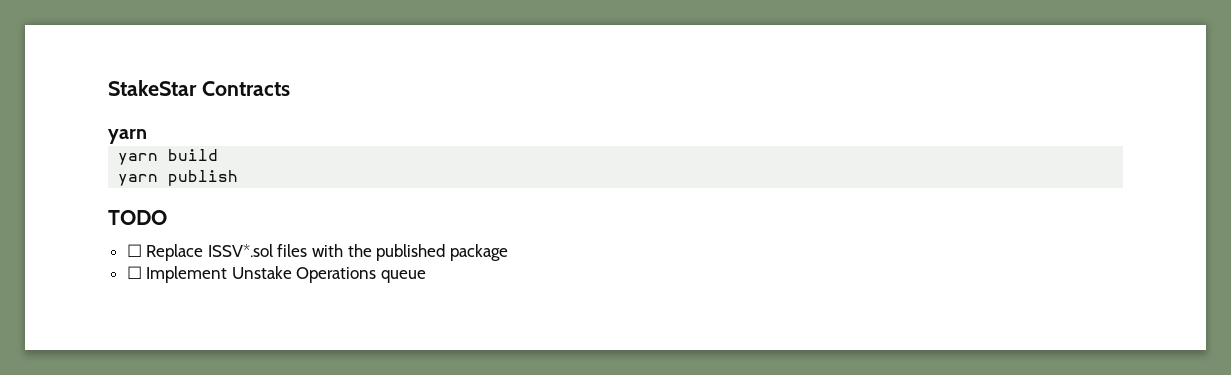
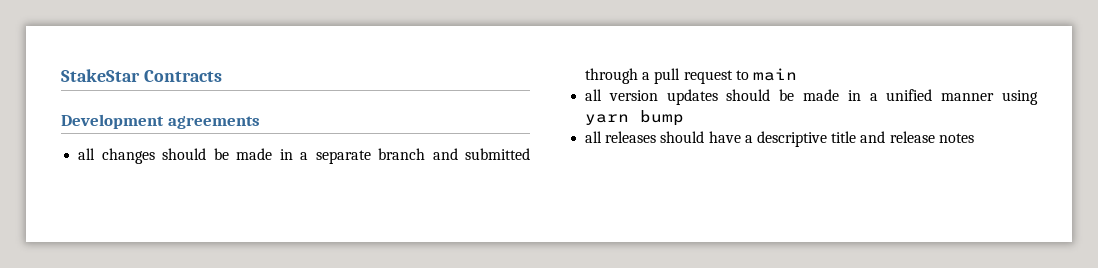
[108,129,147,144] [118,149,219,165] [118,170,239,186] [108,210,167,225] [126,244,508,261] [126,266,427,283] yarn // yarn build // yarn publish // TODO // ☐ Replace ISSV*.sol files with the published package // ☐ Implement Unstake Operations queue -> [61,114,260,129] [78,148,530,164] [585,68,797,84] [585,89,1038,105] [585,110,685,126] [585,131,974,147] Development agreements // all changes should be made in a separate branch and submitted through a pull request to main // all version updates should be made in a unified manner using yarn bump // all releases should have a descriptive title and release notes

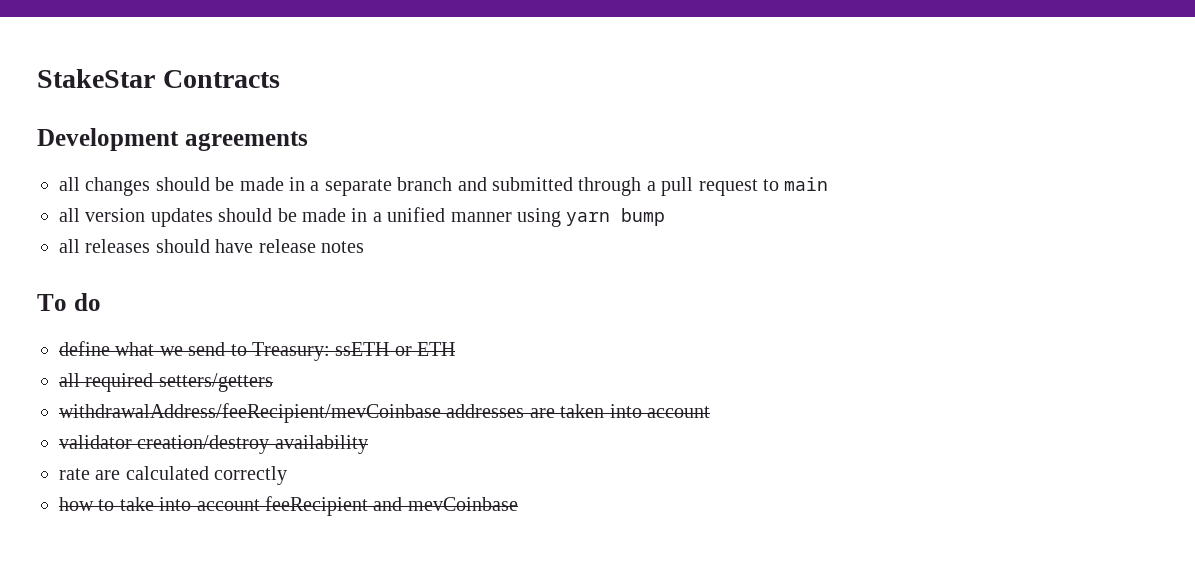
[744,131,974,147] a descriptive title and release notes -> [258,239,364,253] [37,293,101,311] [59,341,456,361] [59,373,273,392] [59,403,710,423] [59,435,368,454] [59,466,288,485] [59,496,518,516] release notes // To do // define what we send to Treasury: ssETH or ETH // all required setters/getters // withdrawalAddress/feeRecipient/mevCoinbase addresses are taken into account // validator creation/destroy availability // rate are calculated correctly // how to take into account feeRecipient and mevCoinbase

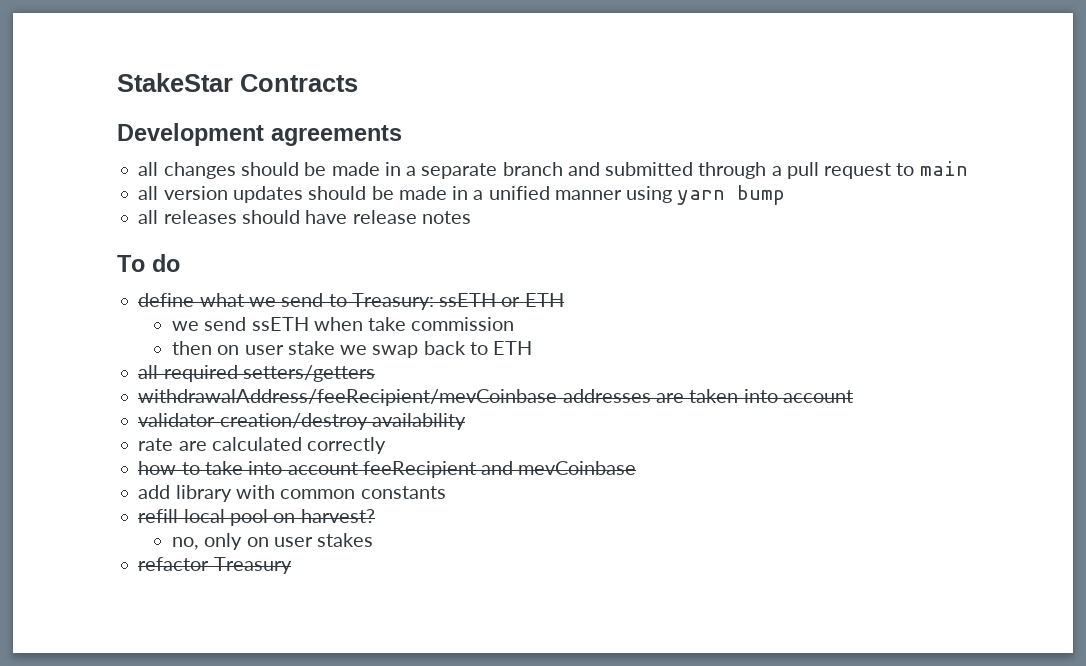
(456, 349) none -> [171,317,515,331] [171,341,533,358] // we send ssETH when take commission // then on user stake we swap back to ETH
(518, 504) none -> [138,485,446,502] [138,509,375,526] [171,533,374,550] [138,557,292,574] // add library with common constants // refill local pool on harvest? // no, only on user stakes // refactor Treasury

